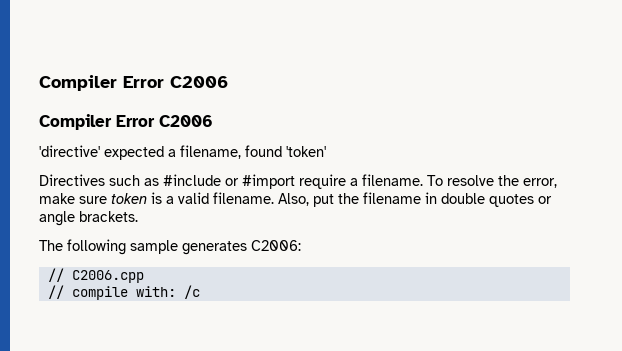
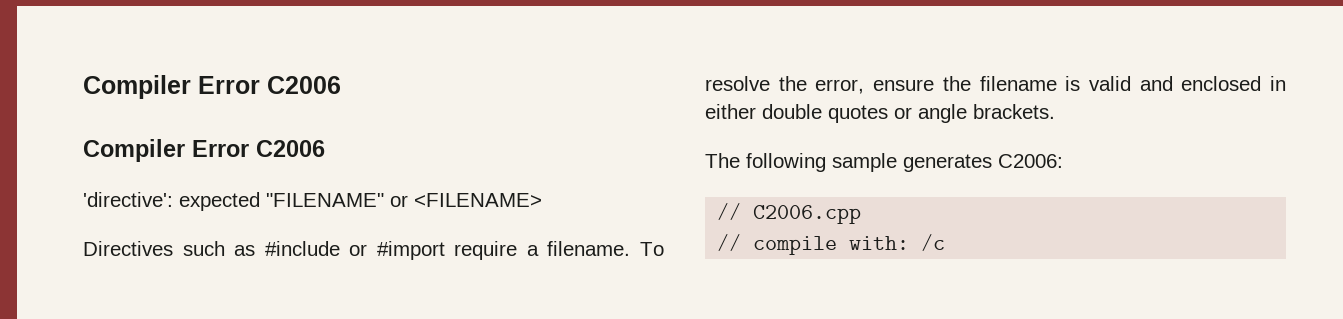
[39,145,326,160] 'directive' expected a filename, found 'token' -> [83,192,542,211] 'directive': expected "FILENAME" or <FILENAME>
[39,192,437,207] make sure token is a valid filename. Also, put the filename in -> [873,76,1286,91] [705,104,756,119] ensure the filename is valid and enclosed in either

